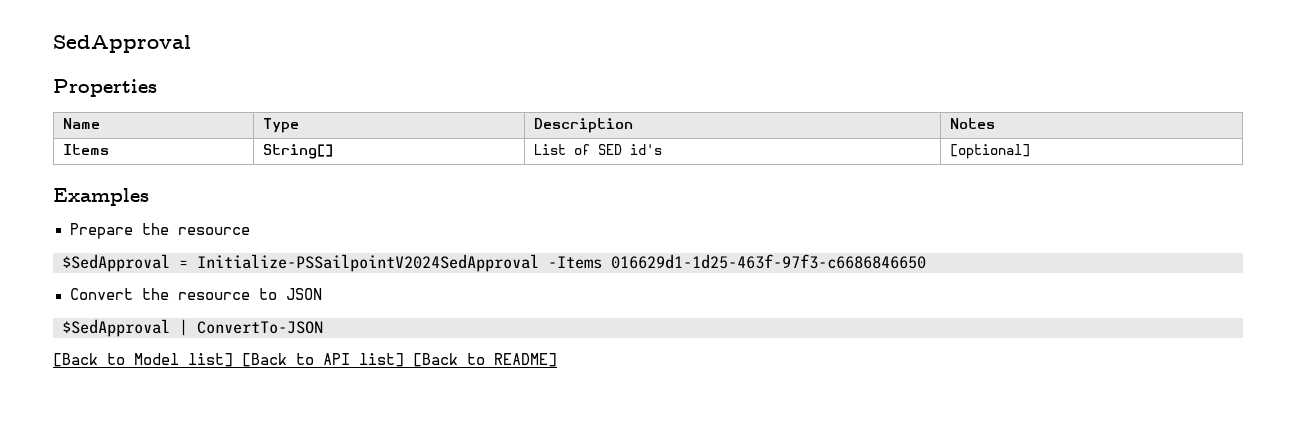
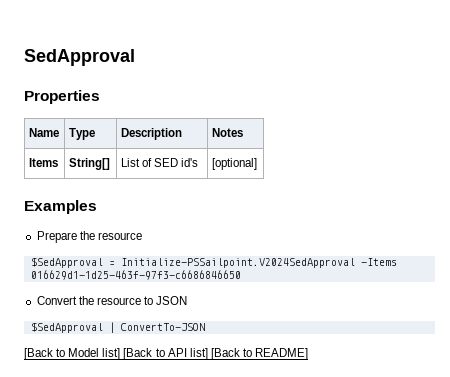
[197,254,539,272] Initialize-PSSailpointV2024SedApproval -> [120,258,355,268] Initialize-PSSailpoint.V2024SedApproval

